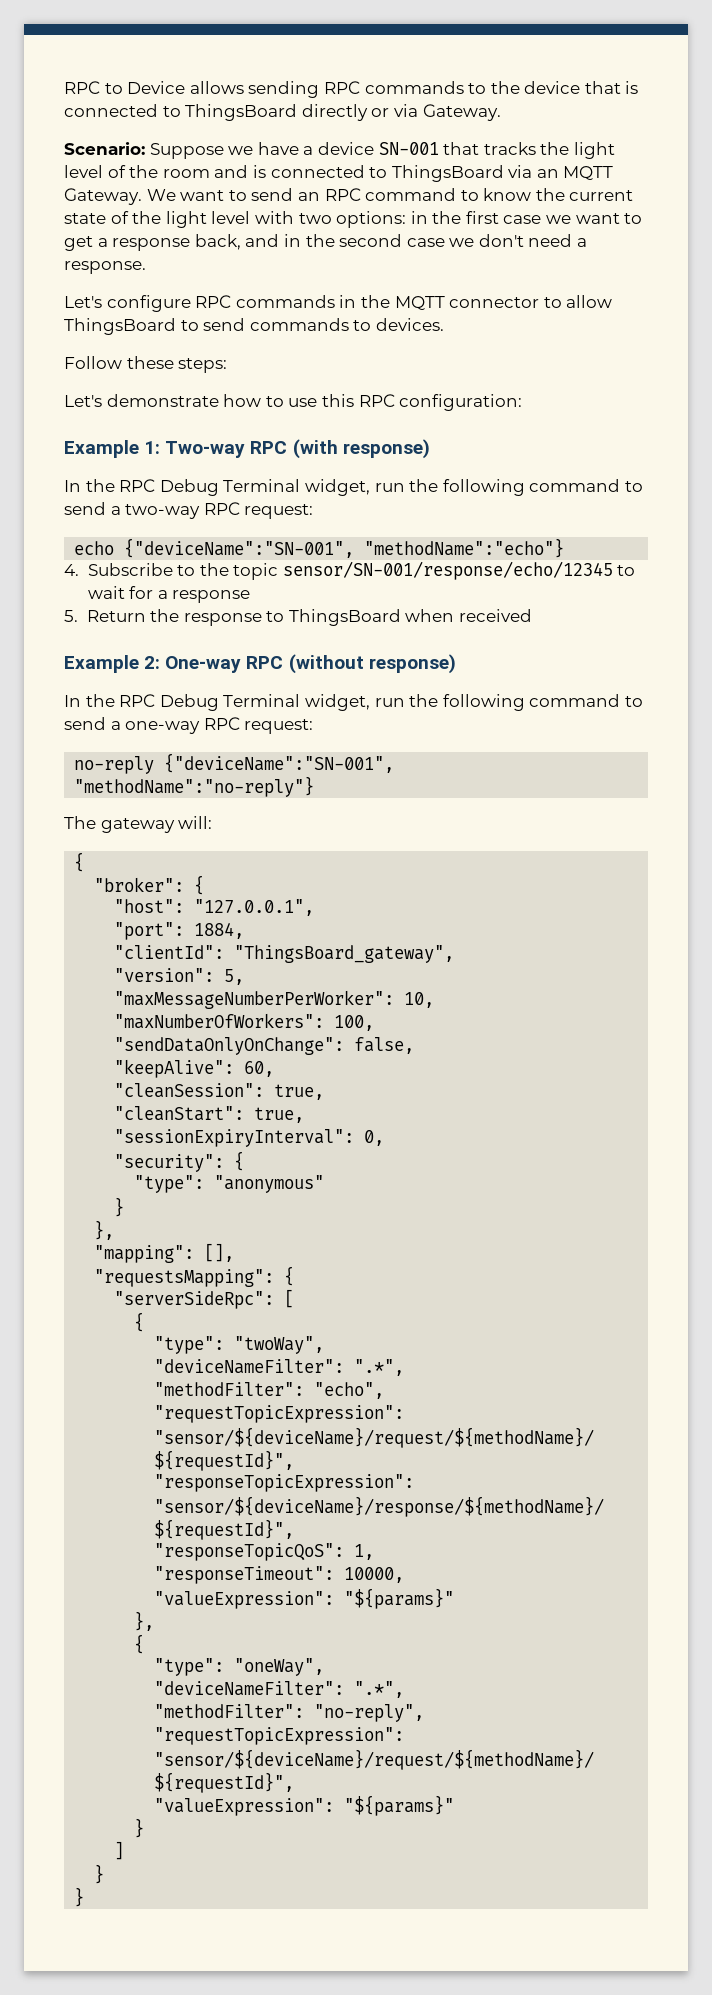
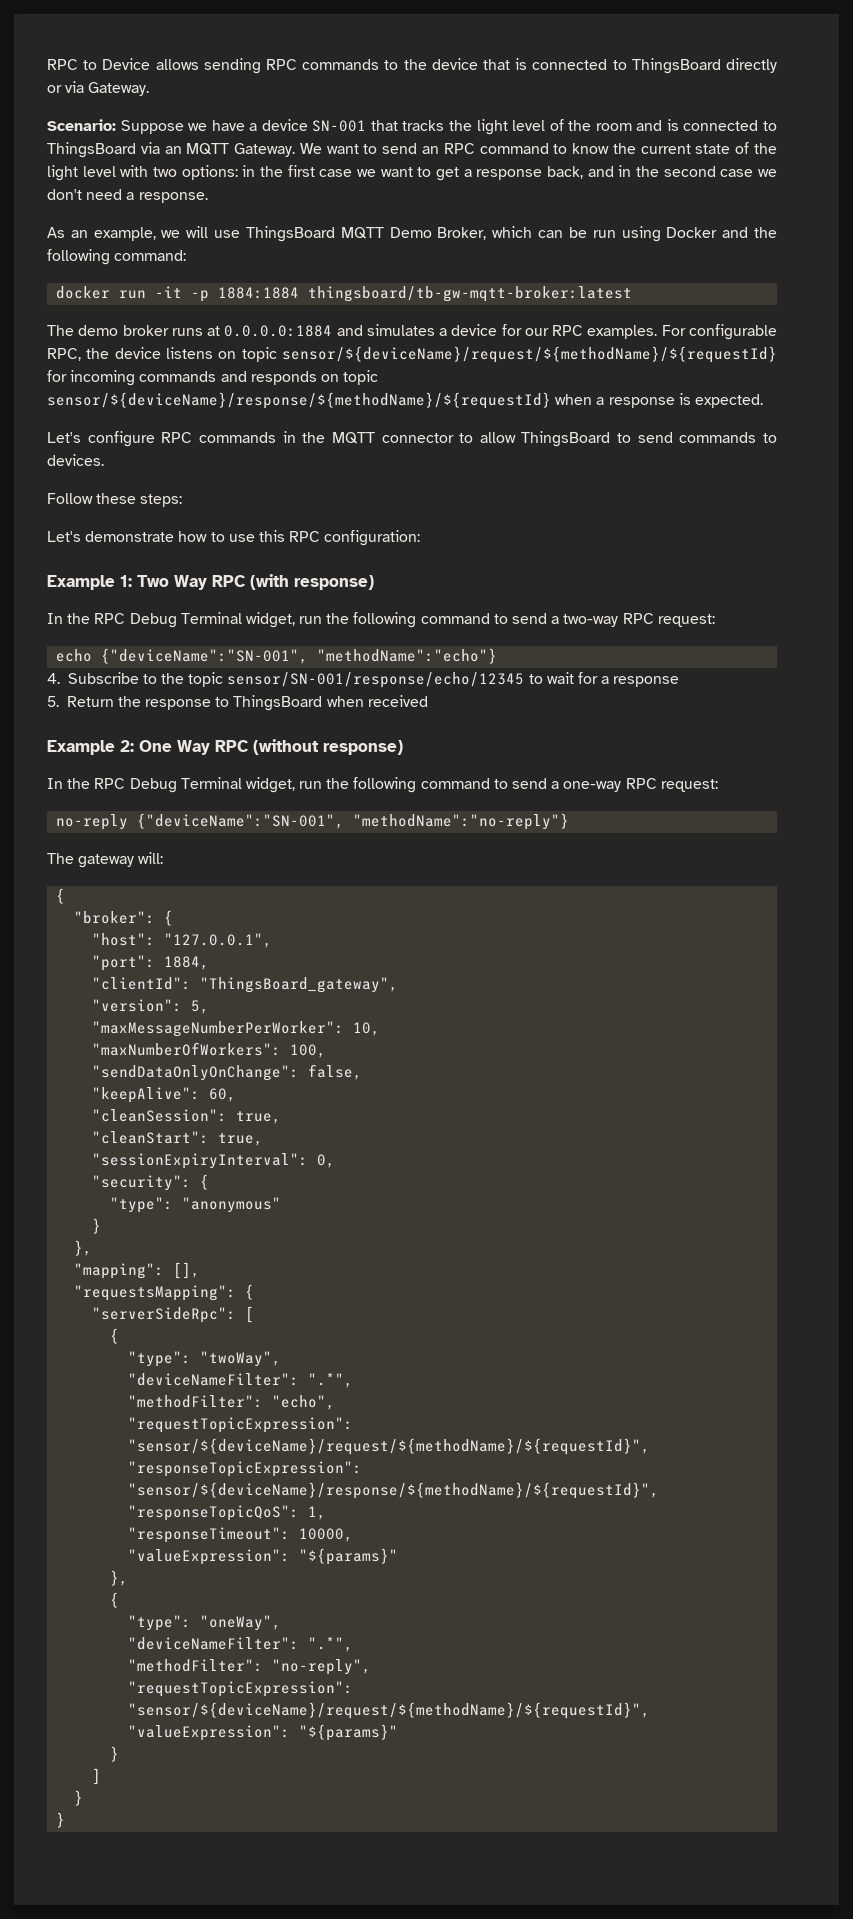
(146, 267) none -> [47,226,778,242] [47,249,187,265] [56,286,633,302] [47,324,777,340] [47,346,777,363] [47,370,379,386] [47,392,763,409] // As an example, we will use ThingsBoard MQTT Demo Broker, which can be run using Docker and the following command: // docker run -it -p 1884:1884 thingsboard/tb-gw-mqtt-broker:latest // The demo broker runs at 0.0.0.0:1884 and simulates a device for our RPC examples. For configurable RPC, the device listens on topic sensor/${deviceName}/request/${methodName}/${requestId} for incoming commands and responds on topic sensor/${deviceName}/response/${methodName}/${requestId} when a response is expected.
[165,441,246,458] Two-way -> [137,575,207,590] Two Way
[165,656,242,673] One-way -> [139,740,210,755] One Way

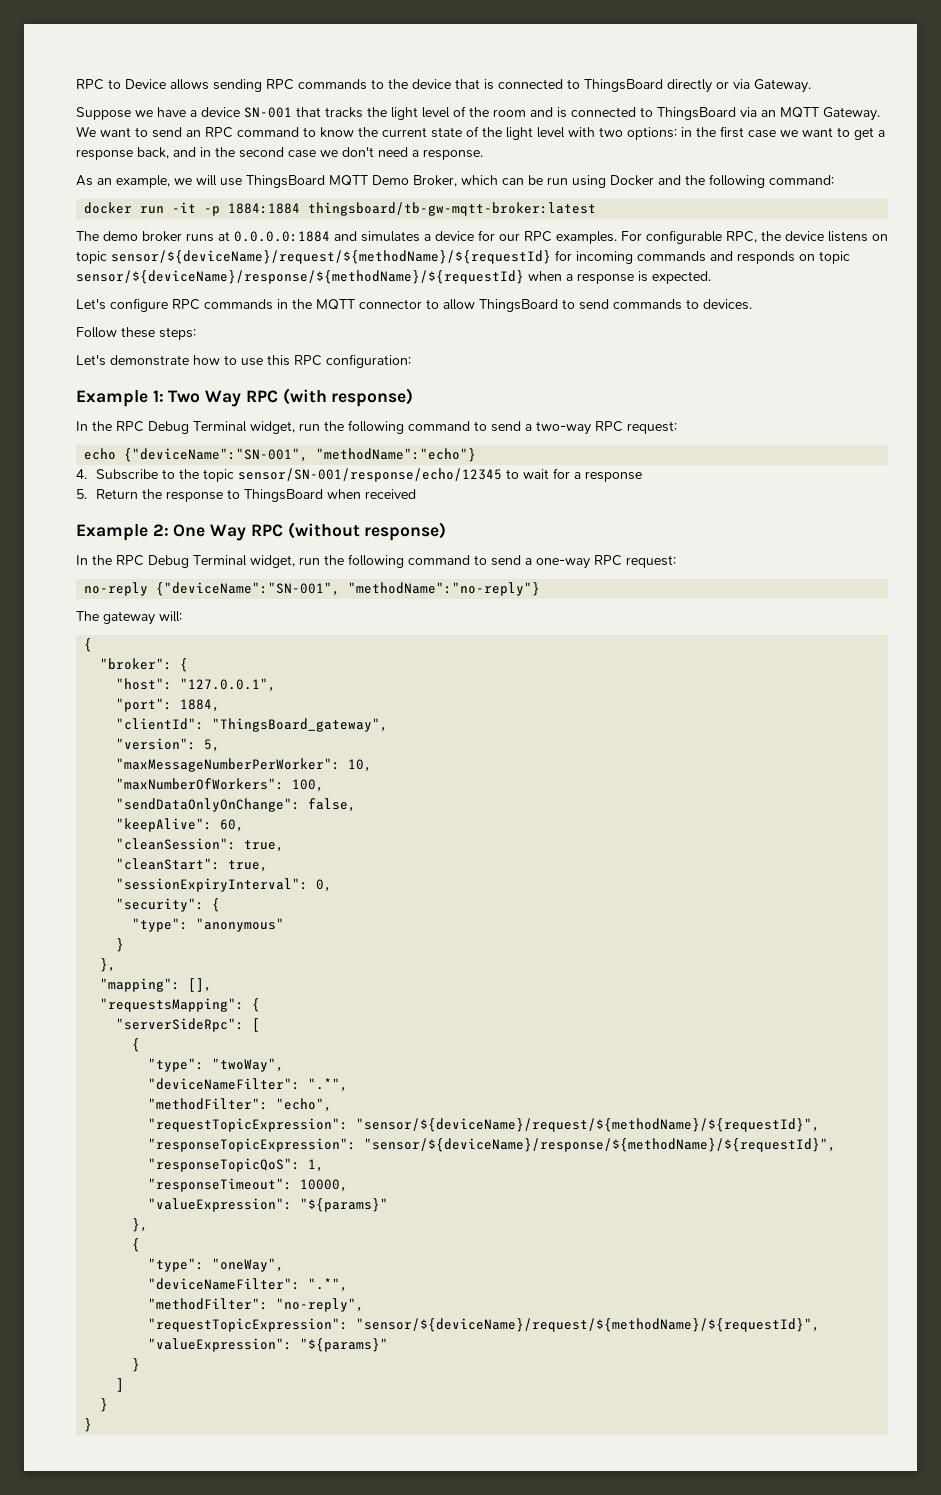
[47,119,116,131] Scenario: -> (811, 86) none

